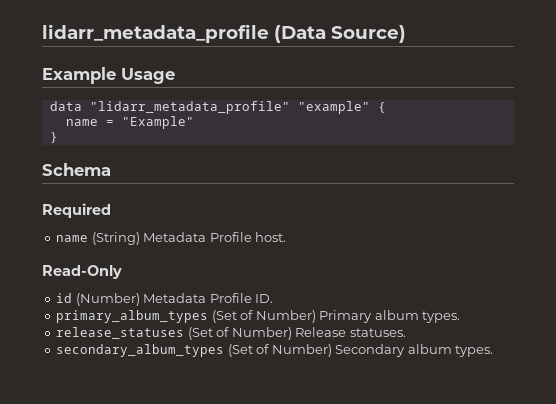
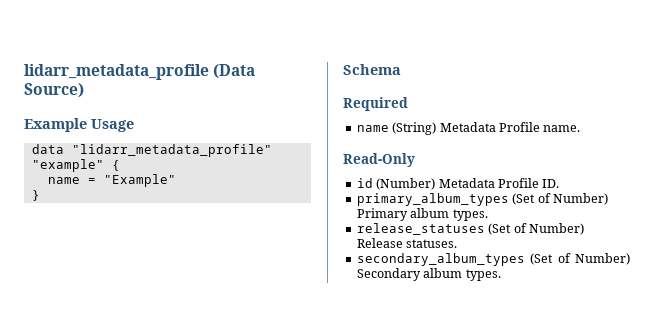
[255,232,287,242] host. -> [543,125,581,132] name.

